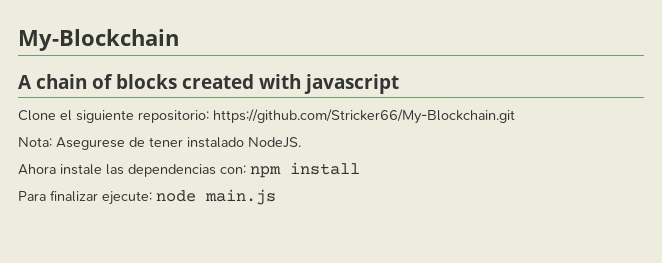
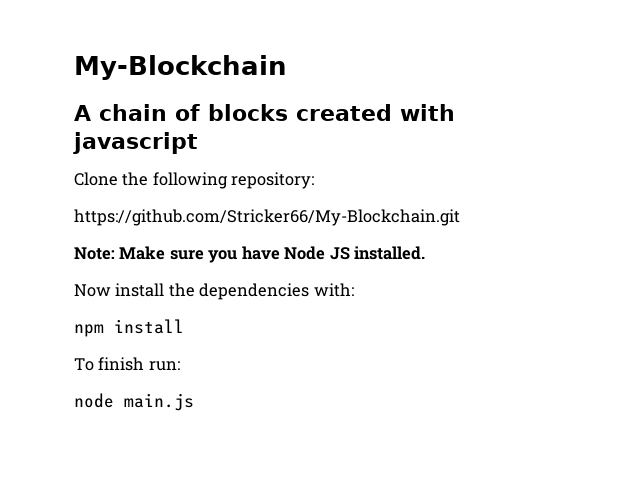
[60,109,515,124] [18,137,301,150] [18,164,246,177] el siguiente repositorio: https://github.com/Stricker66/My-Blockchain.git // Nota: Asegurese de tener instalado NodeJS. // Ahora instale las dependencias con: -> [122,172,315,189] [74,209,460,226] [74,246,426,263] [74,283,354,300] the following repository: // https://github.com/Stricker66/My-Blockchain.git // Note: Make sure you have Node JS installed. // Now install the dependencies with: //
[18,190,152,205] Para finalizar ejecute: -> [74,357,180,371] To finish run: //

